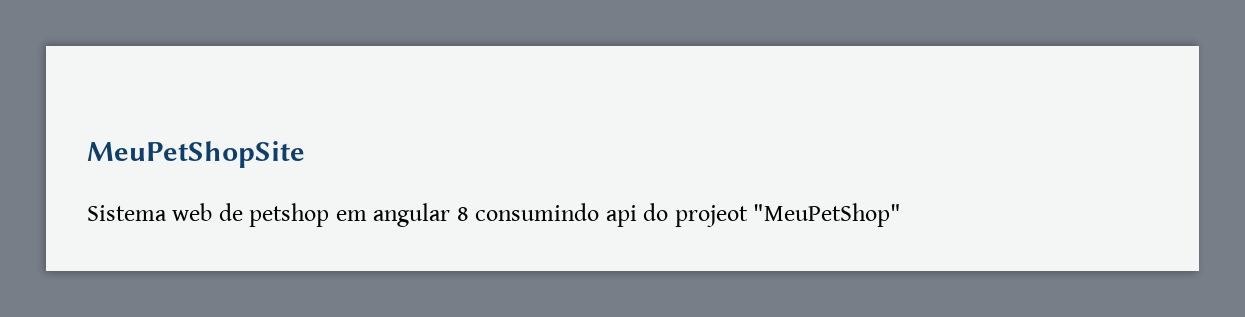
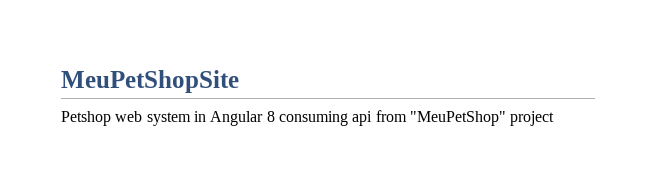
[87,203,902,227] Sistema web de petshop em angular 8 consumindo api do projeot "MeuPetShop" -> [61,110,555,126] Petshop web system in Angular 8 consuming api from "MeuPetShop" project

